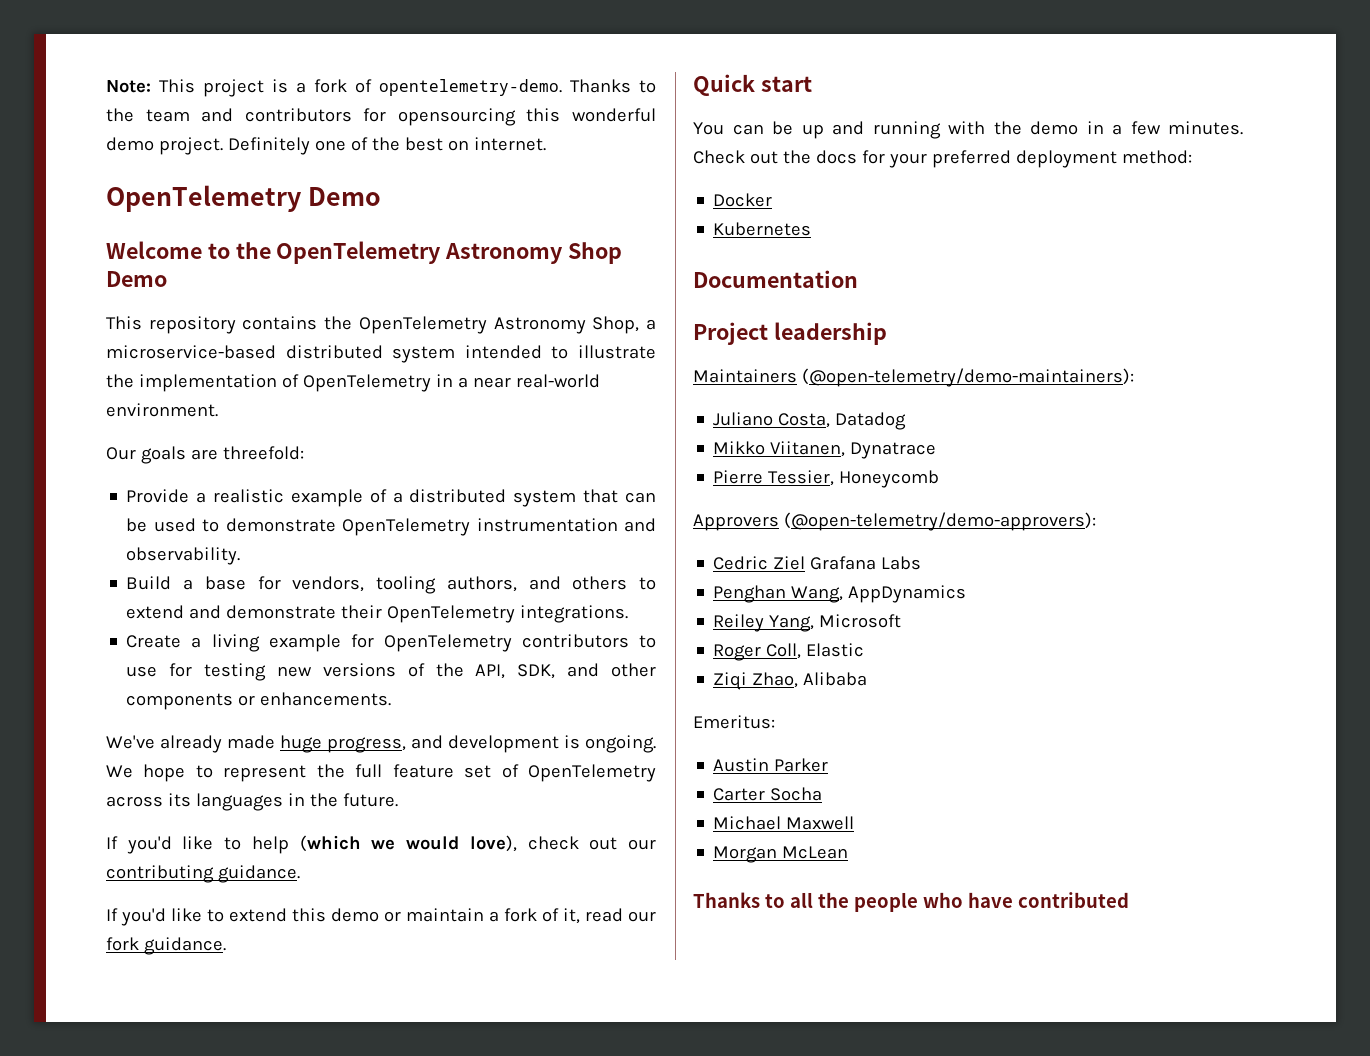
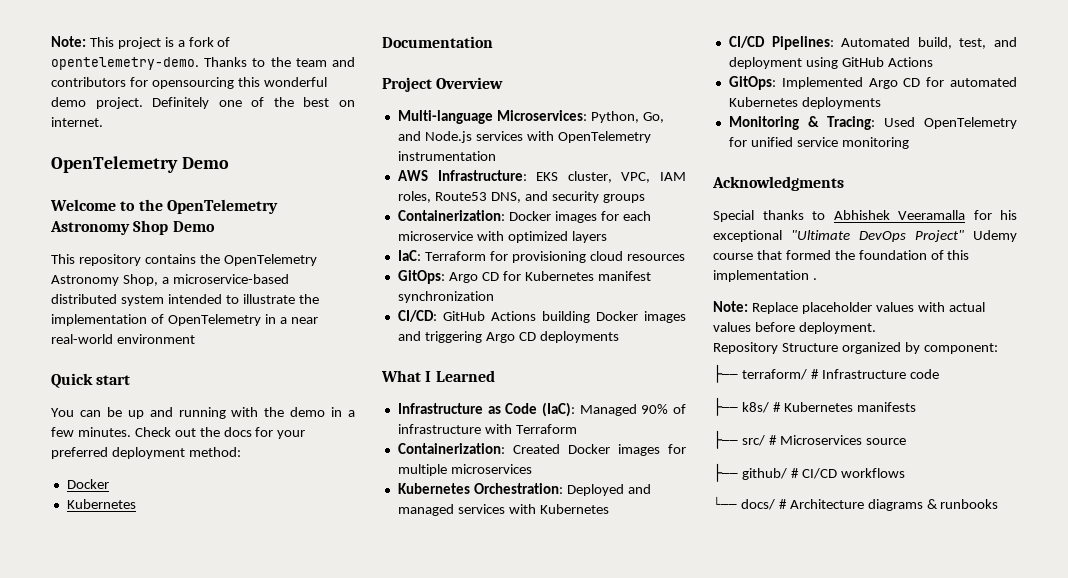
[106,403,218,417] [106,446,304,464] [126,489,656,507] [126,518,656,536] [126,547,241,565] [126,576,656,594] [126,605,629,623] [126,634,656,652] [126,663,656,681] [126,692,392,710] [106,735,656,753] [106,764,656,782] [106,793,398,811] [106,835,657,854] [106,865,300,883] [106,908,656,926] [106,937,226,955] environment. // Our goals are threefold: // Provide a realistic example of a distributed system that can be used to demonstrate OpenTelemetry instrumentation and observability. // Build a base for vendors, tooling authors, and others to extend and demonstrate their OpenTelemetry integrations. // Create a living example for OpenTelemetry contributors to use for testing new versions of the API, SDK, and other components or enhancements. // We've already made huge progress, and development is ongoing. We hope to represent the full feature set of OpenTelemetry across its languages in the future. // If you'd like to help (which we would love), check out our contributing guidance. // If you'd like to extend this demo or maintain a fork of it, read our fork guidance. -> [116,334,195,344] environment
[773,322,887,345] [693,368,1134,387] [713,412,907,430] [713,441,937,459] [713,470,940,488] [693,512,1096,531] [713,556,922,570] [713,585,967,603] [713,614,902,632] [713,643,865,661] [713,672,868,690] [693,715,775,729] [713,758,829,772] [713,787,823,801] [713,816,855,830] [713,846,849,863] [693,892,1129,912] leadership // Maintainers (@open-telemetry/demo-maintainers): // Juliano Costa, Datadog // Mikko Viitanen, Dynatrace // Pierre Tessier, Honeycomb // Approvers (@open-telemetry/demo-approvers): // Cedric Ziel Grafana Labs // Penghan Wang, AppDynamics // Reiley Yang, Microsoft // Roger Coll, Elastic // Ziqi Zhao, Alibaba // Emeritus: // Austin Parker // Carter Socha // Michael Maxwell // Morgan McLean // Thanks to all the people who have contributed -> [436,77,504,89] [397,110,664,124] [397,131,651,143] [397,151,496,161] [397,170,686,183] [397,191,645,203] [397,210,651,223] [397,231,607,243] [397,250,685,263] [397,270,651,284] [397,291,494,303] [397,310,686,323] [397,331,619,343] [381,370,495,382] [397,402,686,417] [397,424,577,434] [397,443,686,456] [397,464,532,476] [397,483,651,496] [397,504,609,516] [728,36,1017,50] [728,57,933,69] [728,76,1017,90] [728,97,881,109] [728,116,1017,130] [728,137,909,149] [712,176,844,191] [713,210,1017,222] [713,230,1017,242] [713,250,970,260] [713,270,817,282] [713,301,985,314] [713,322,876,334] [713,342,998,354] [713,364,939,383] [713,397,916,416] [713,430,906,449] [713,463,905,482] [713,496,999,511] Overview // Multi-language Microservices: Python, Go, and Node.js services with OpenTelemetry instrumentation // AWS Infrastructure: EKS cluster, VPC, IAM roles, Route53 DNS, and security groups // Containerization: Docker images for each microservice with optimized layers // IaC: Terraform for provisioning cloud resources // GitOps: Argo CD for Kubernetes manifest synchronization // CI/CD: GitHub Actions building Docker images and triggering Argo CD deployments // What I Learned // Infrastructure as Code (IaC): Managed 90% of infrastructure with Terraform // Containerization: Created Docker images for multiple microservices // Kubernetes Orchestration: Deployed and managed services with Kubernetes // CI/CD Pipelines: Automated build, test, and deployment using GitHub Actions // GitOps: Implemented Argo CD for automated Kubernetes deployments // Monitoring & Tracing: Used OpenTelemetry for unified service monitoring // Acknowledgments // Special thanks to Abhishek Veeramalla for his exceptional "Ultimate DevOps Project" Udemy course that formed the foundation of this implementation . // Note: Replace placeholder values with actual values before deployment. // Repository Structure organized by component: // ├── terraform/ # Infrastructure code // ├── k8s/ # Kubernetes manifests // ├── src/ # Microservices source // ├── github/ # CI/CD workflows // └── docs/ # Architecture diagrams & runbooks

